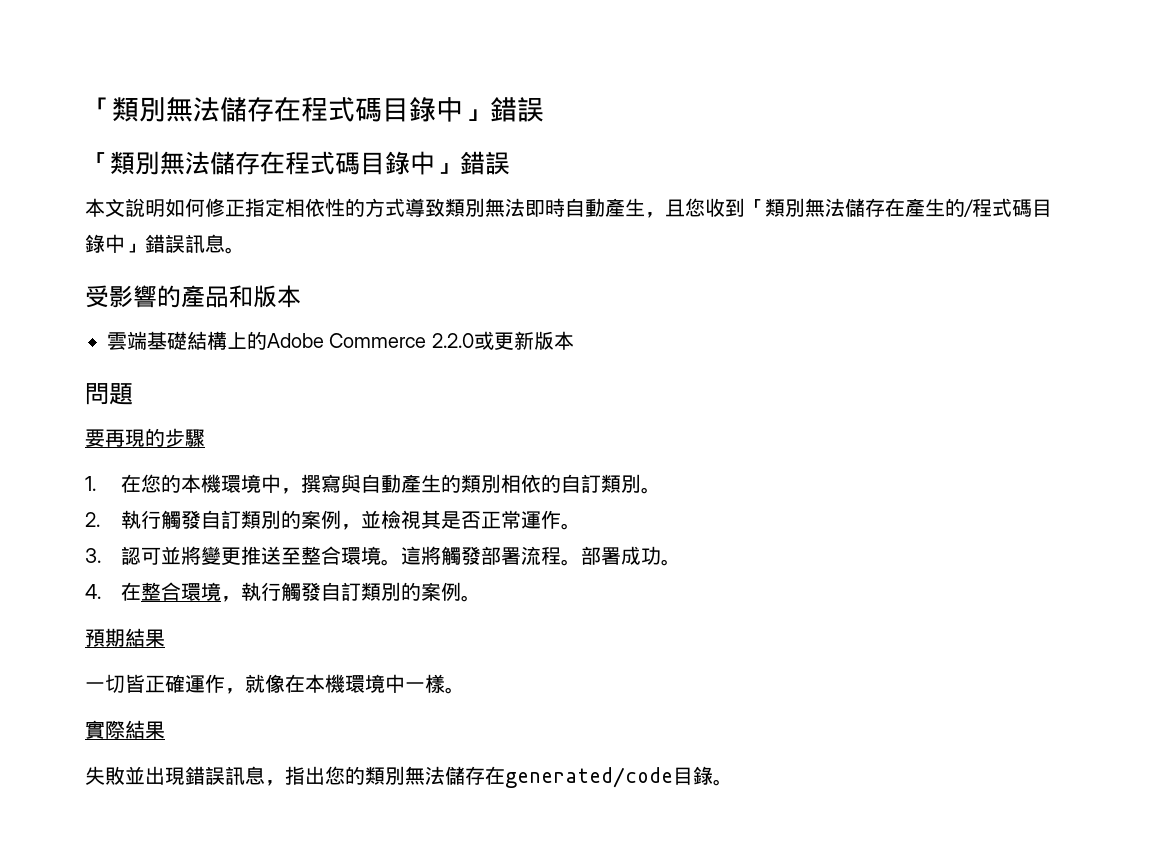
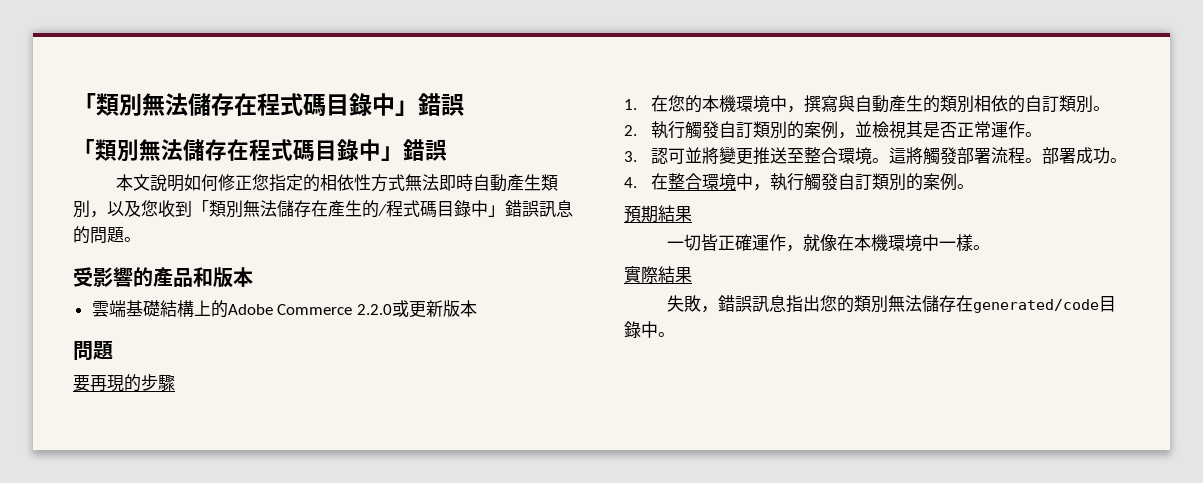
[245,198,485,217] 指定相依性的方式導致類別 -> [251,174,405,192] 您指定的相依性方式
[645,199,685,218] ，且 -> [540,174,558,191] [73,200,141,218] 類別，以及
(225, 243) none -> [73,226,124,244] 的問題
(222, 591) none -> [736,173,754,190] 中
[125,766,285,786] 並出現錯誤訊息， -> [700,295,786,313] ，錯誤訊息
(713, 775) none -> [641,321,658,338] 中

